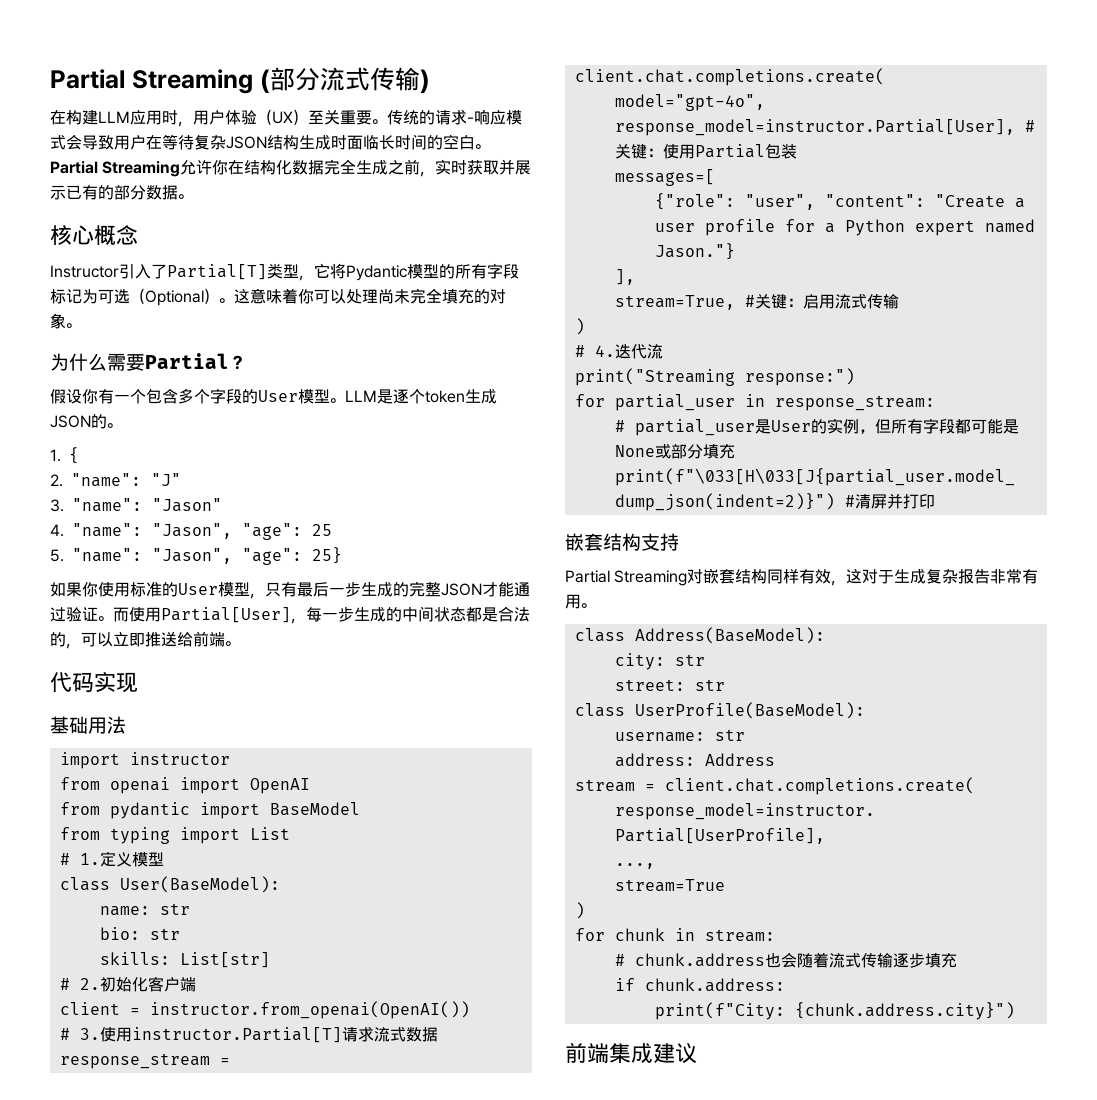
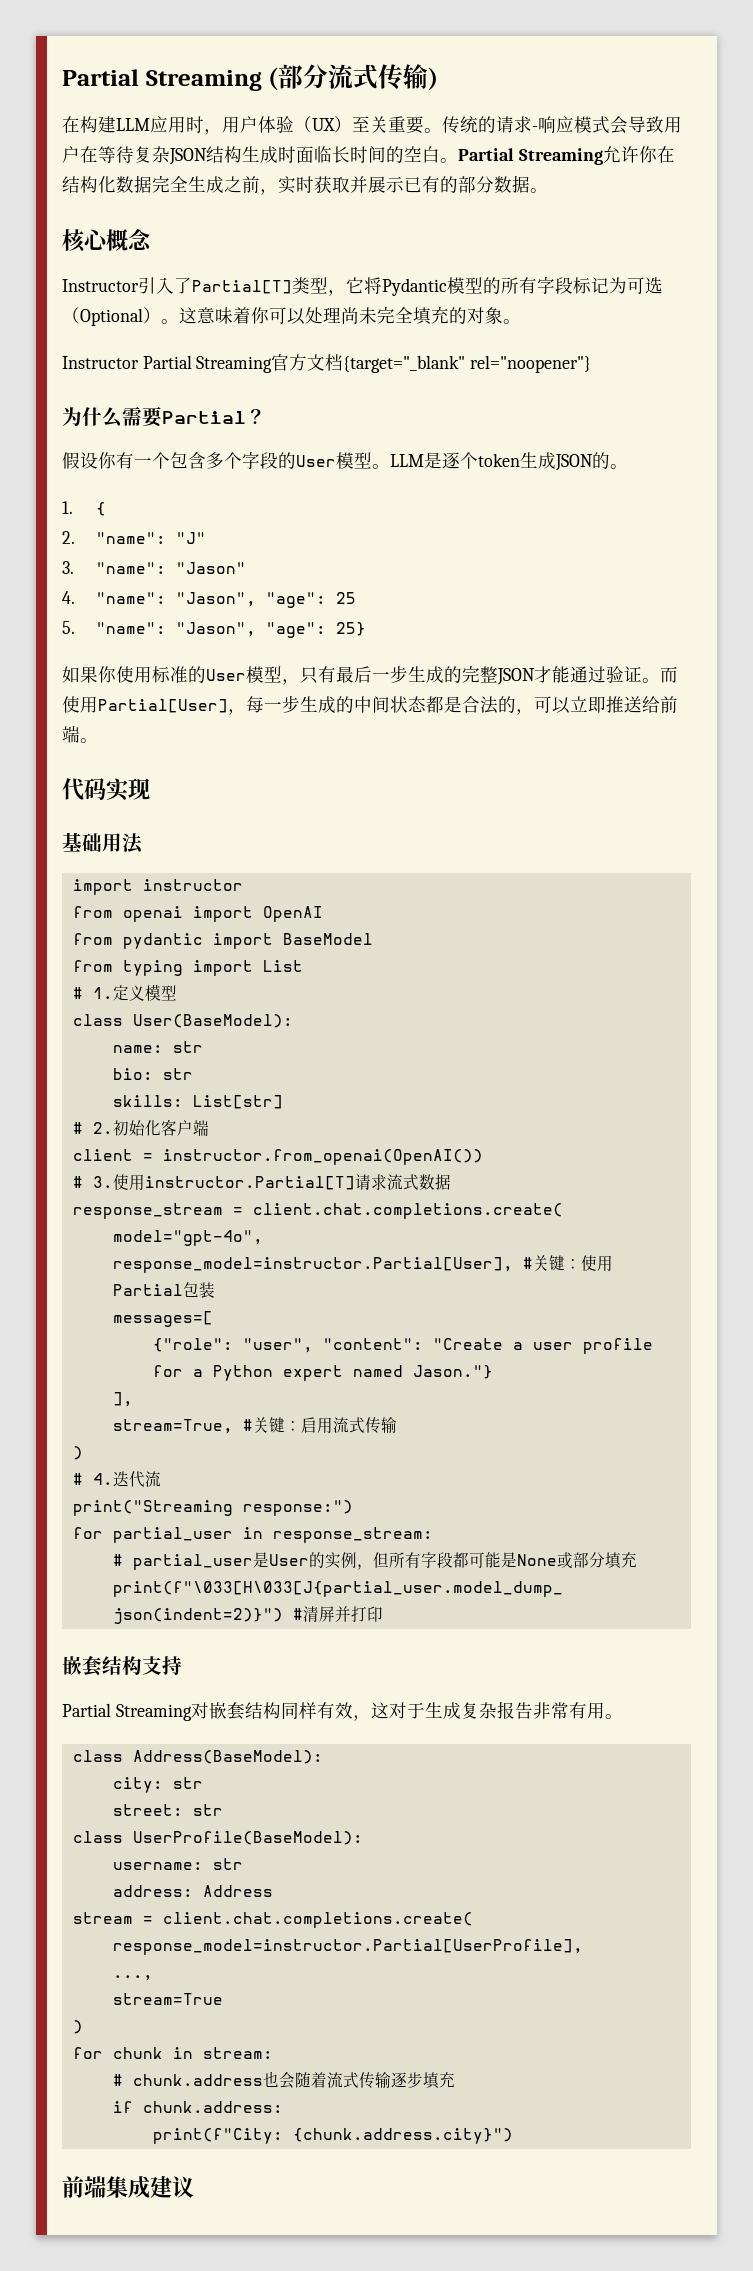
(81, 325) none -> [62,354,592,373] // Instructor Partial Streaming官方文档{target="_blank" rel="noopener"}

